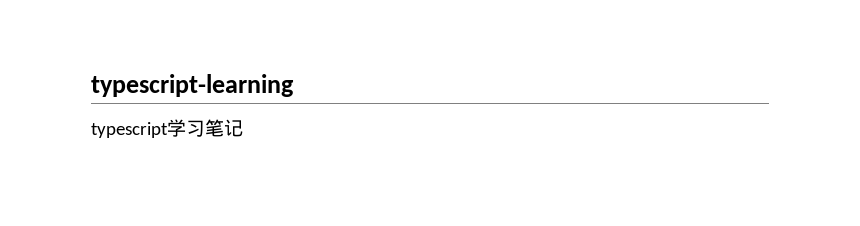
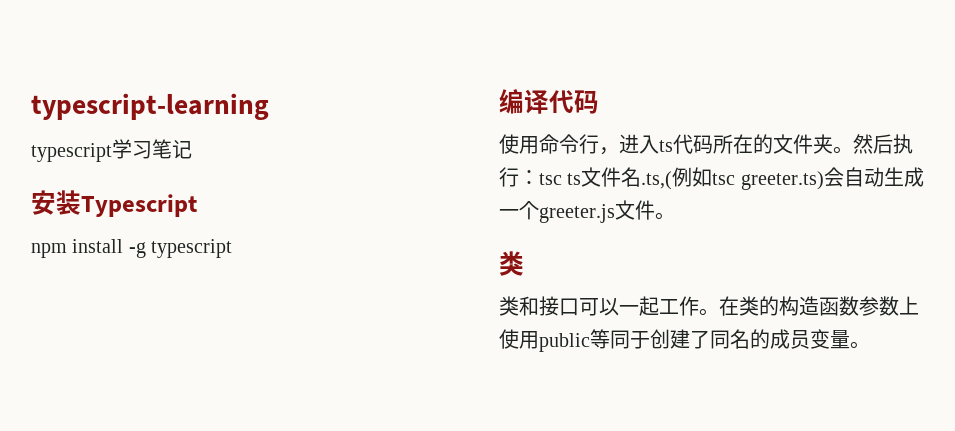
(243, 128) none -> [31,190,197,217] [31,239,233,258] [499,89,599,114] [499,134,913,155] [499,167,924,190] [499,200,675,223] [499,251,524,276] [499,296,919,316] [499,329,870,352] // 安装Typescript // npm install -g typescript // 编译代码 // 使用命令行，进入ts代码所在的文件夹。然后执行：tsc ts文件名.ts,(例如tsc greeter.ts)会自动生成一个greeter.js文件。 // 类 // 类和接口可以一起工作。在类的构造函数参数上使用public等同于创建了同名的成员变量。

